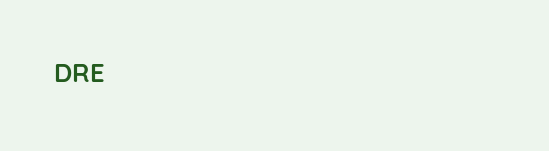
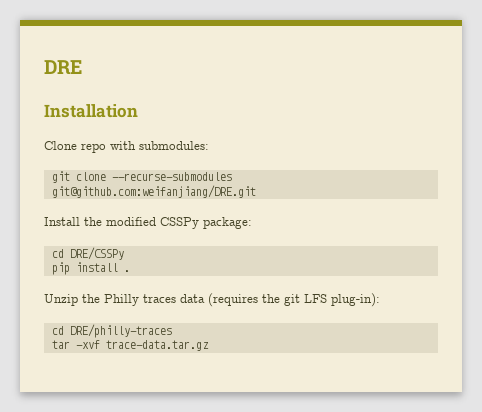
(105, 73) none -> [44,104,138,118] [44,141,209,153] [51,171,232,183] [51,185,256,198] [44,217,252,229] [51,247,124,260] [51,262,130,275] [44,293,380,307] [51,324,172,338] [51,340,209,351] // Installation // Clone repo with submodules: // git clone --recurse-submodules git@github.com:weifanjiang/DRE.git // Install the modified CSSPy package: // cd DRE/CSSPy // pip install . // Unzip the Philly traces data (requires the git LFS plug-in): // cd DRE/philly-traces // tar -xvf trace-data.tar.gz

